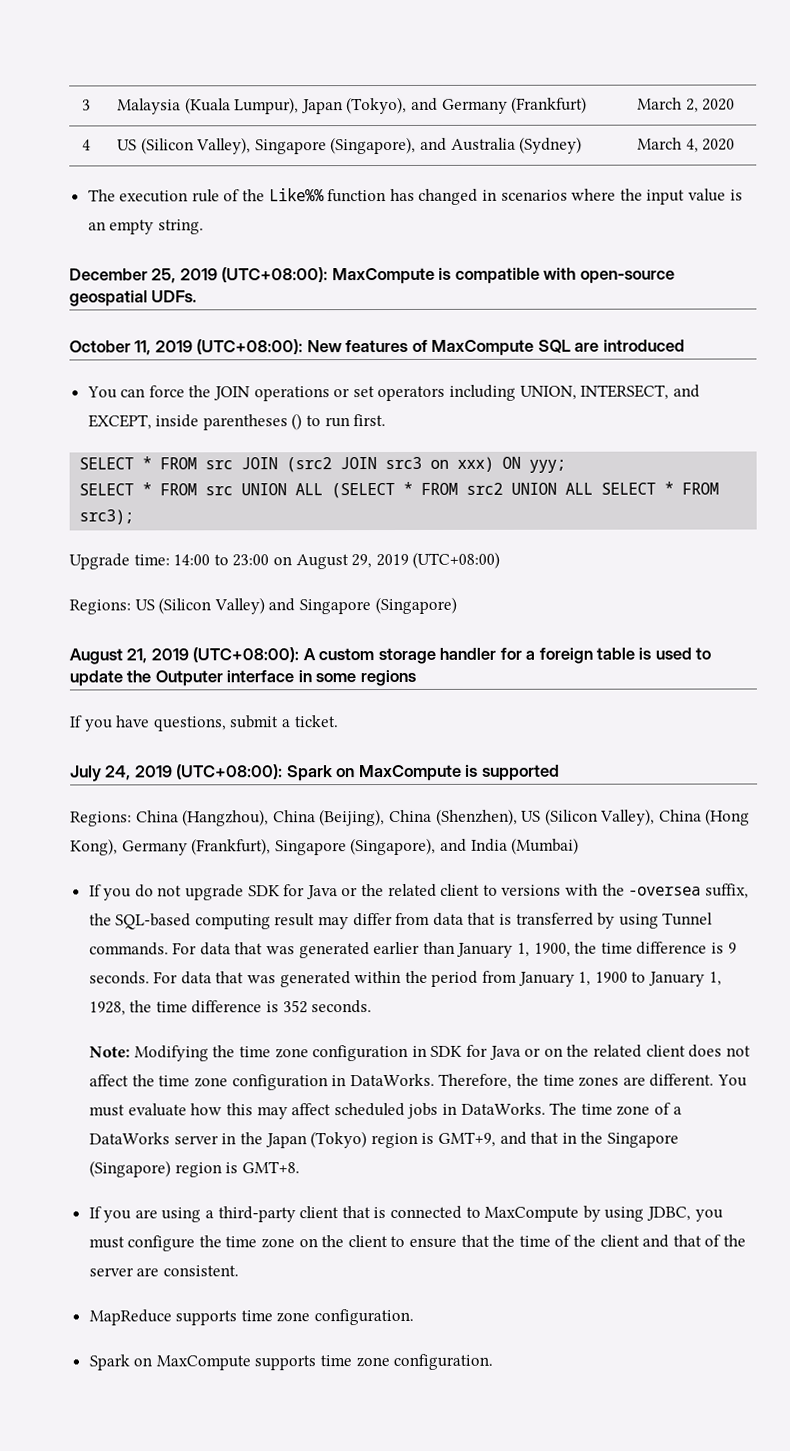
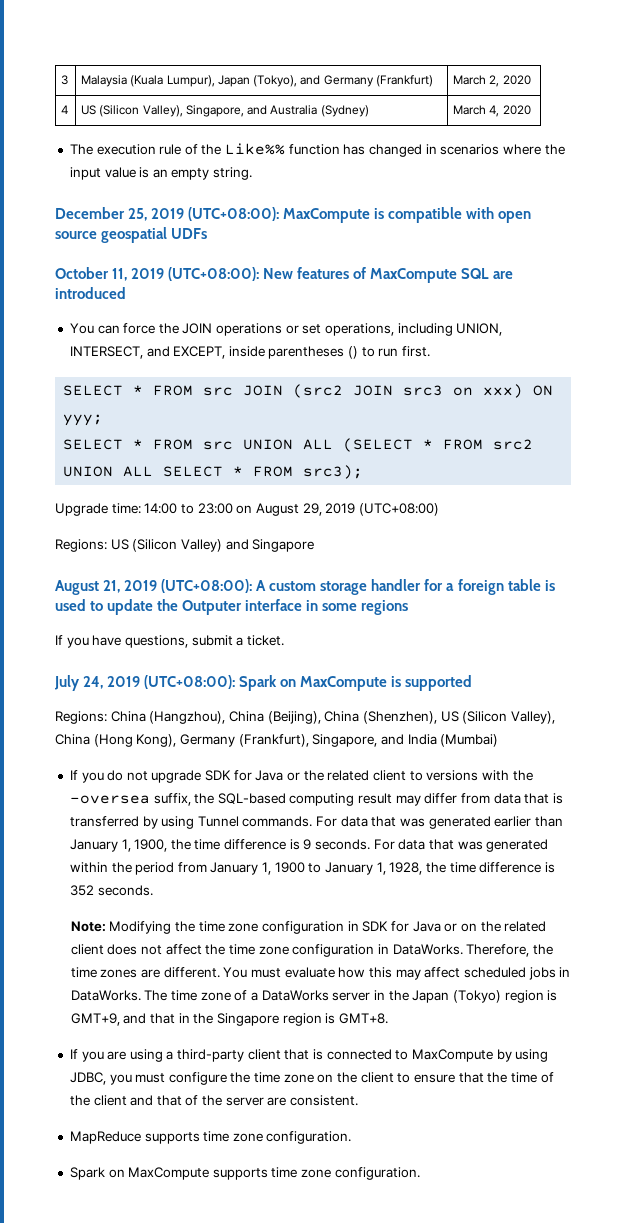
[254,136,417,155] Singapore (Singapore), -> [185,105,244,117] Singapore,
[579,270,675,284] [69,290,198,307] open-source geospatial UDFs. -> [498,211,532,223] [55,227,208,243] open source geospatial UDFs
[377,385,446,402] operators -> [325,323,395,336] operations,
[374,596,457,615] (Singapore) -> (315, 545) none
[274,837,437,856] Singapore (Singapore), -> [312,734,378,747] Singapore,
[89,1160,172,1178] (Singapore) -> (280, 1019) none

